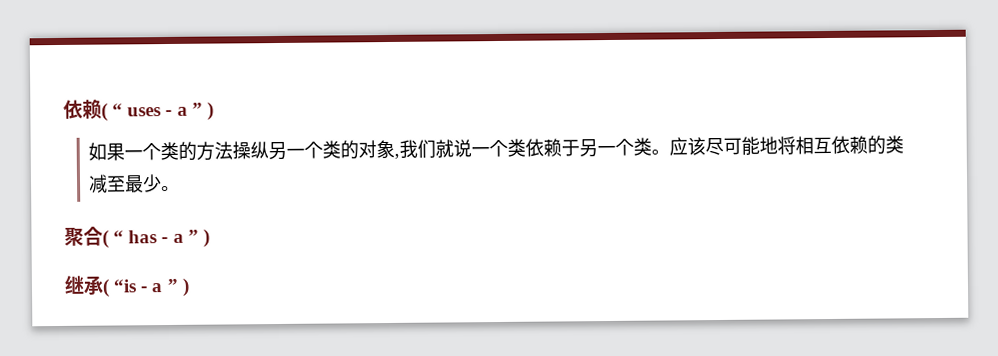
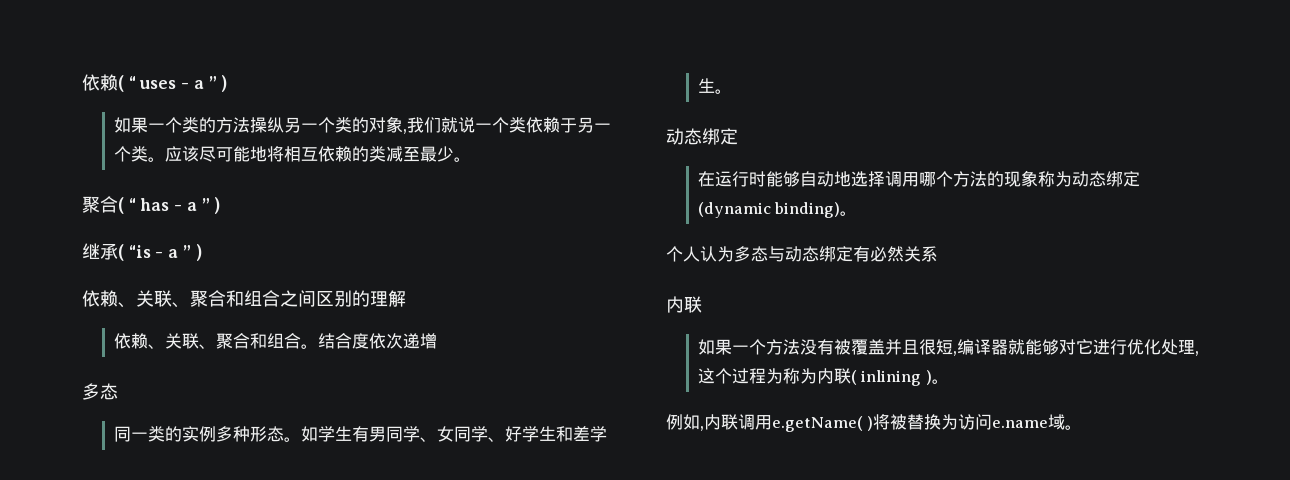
(190, 287) none -> [82,290,406,308] [113,333,437,349] [82,383,118,400] [113,426,607,442] [697,78,732,94] [666,128,738,145] [697,170,1140,187] [697,202,858,218] [666,246,938,262] [666,296,702,313] [697,339,1199,356] [697,368,949,386] [666,414,1083,432] // 依赖、关联、聚合和组合之间区别的理解 // 依赖、关联、聚合和组合。结合度依次递增 // 多态 // 同一类的实例多种形态。如学生有男同学、女同学、好学生和差学生。 // 动态绑定 // 在运行时能够自动地选择调用哪个方法的现象称为动态绑定(dynamic binding)。 // 个人认为多态与动态绑定有必然关系 // 内联 // 如果一个方法没有被覆盖并且很短,编译器就能够对它进行优化处理,这个过程为称为内联( inlining )。 // 例如,内联调用e.getName( )将被替换为访问e.name域。

